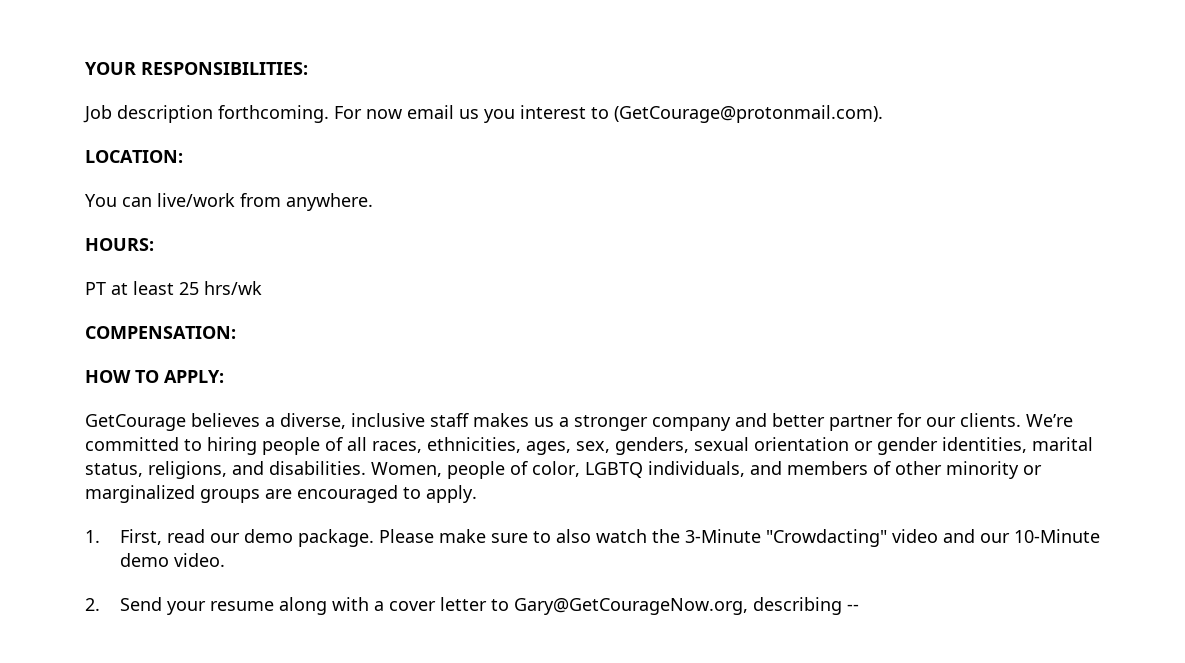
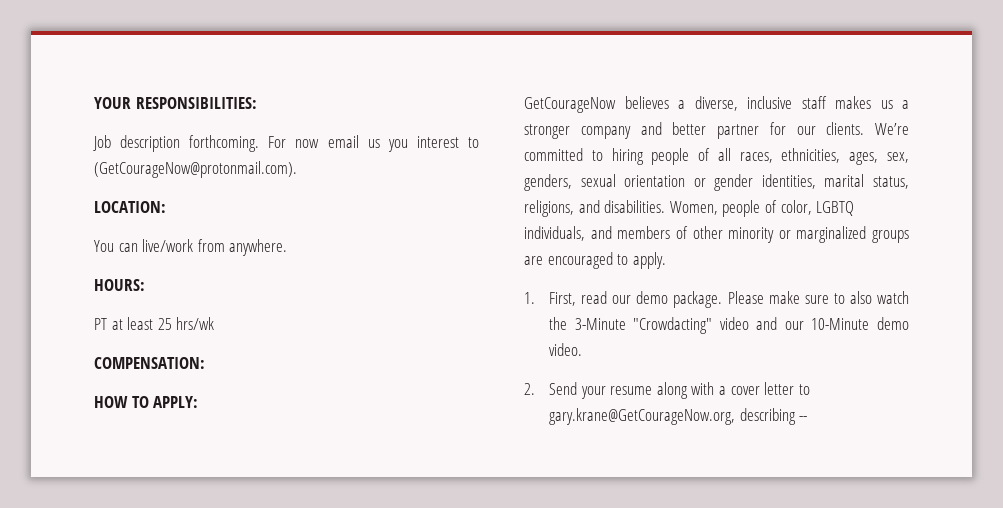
[614,105,883,123] (GetCourage@protonmail.com). -> [94,161,297,178] (GetCourageNow@protonmail.com).
[85,414,186,431] GetCourage -> [524,97,616,113] GetCourageNow
[513,598,748,615] Gary@GetCourageNow.org, -> [549,408,736,425] gary.krane@GetCourageNow.org,

